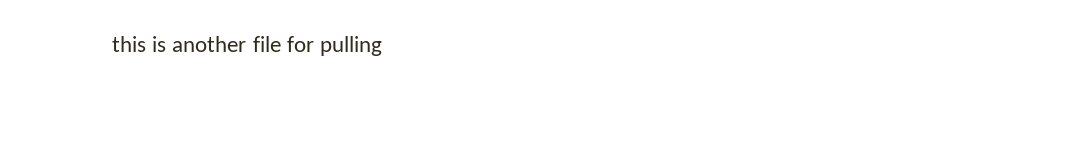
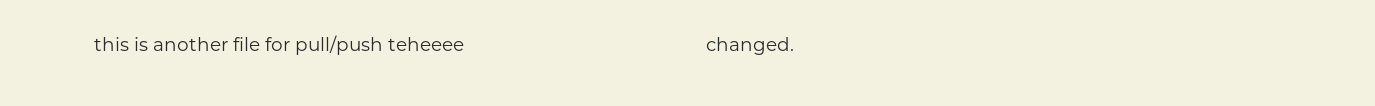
[320,36,383,56] pulling -> [295,35,464,55] [706,37,794,55] pull/push teheeee // changed.

